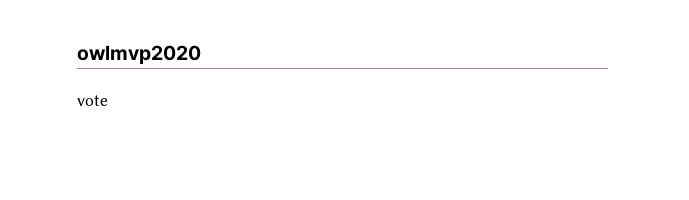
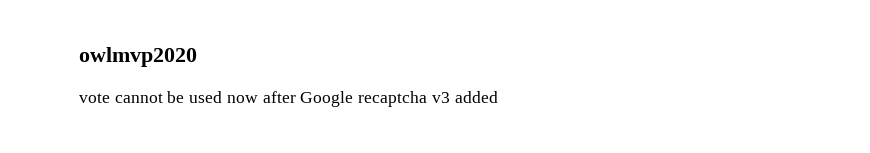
(108, 100) none -> [114,91,498,107] cannot be used now after Google recaptcha v3 added

